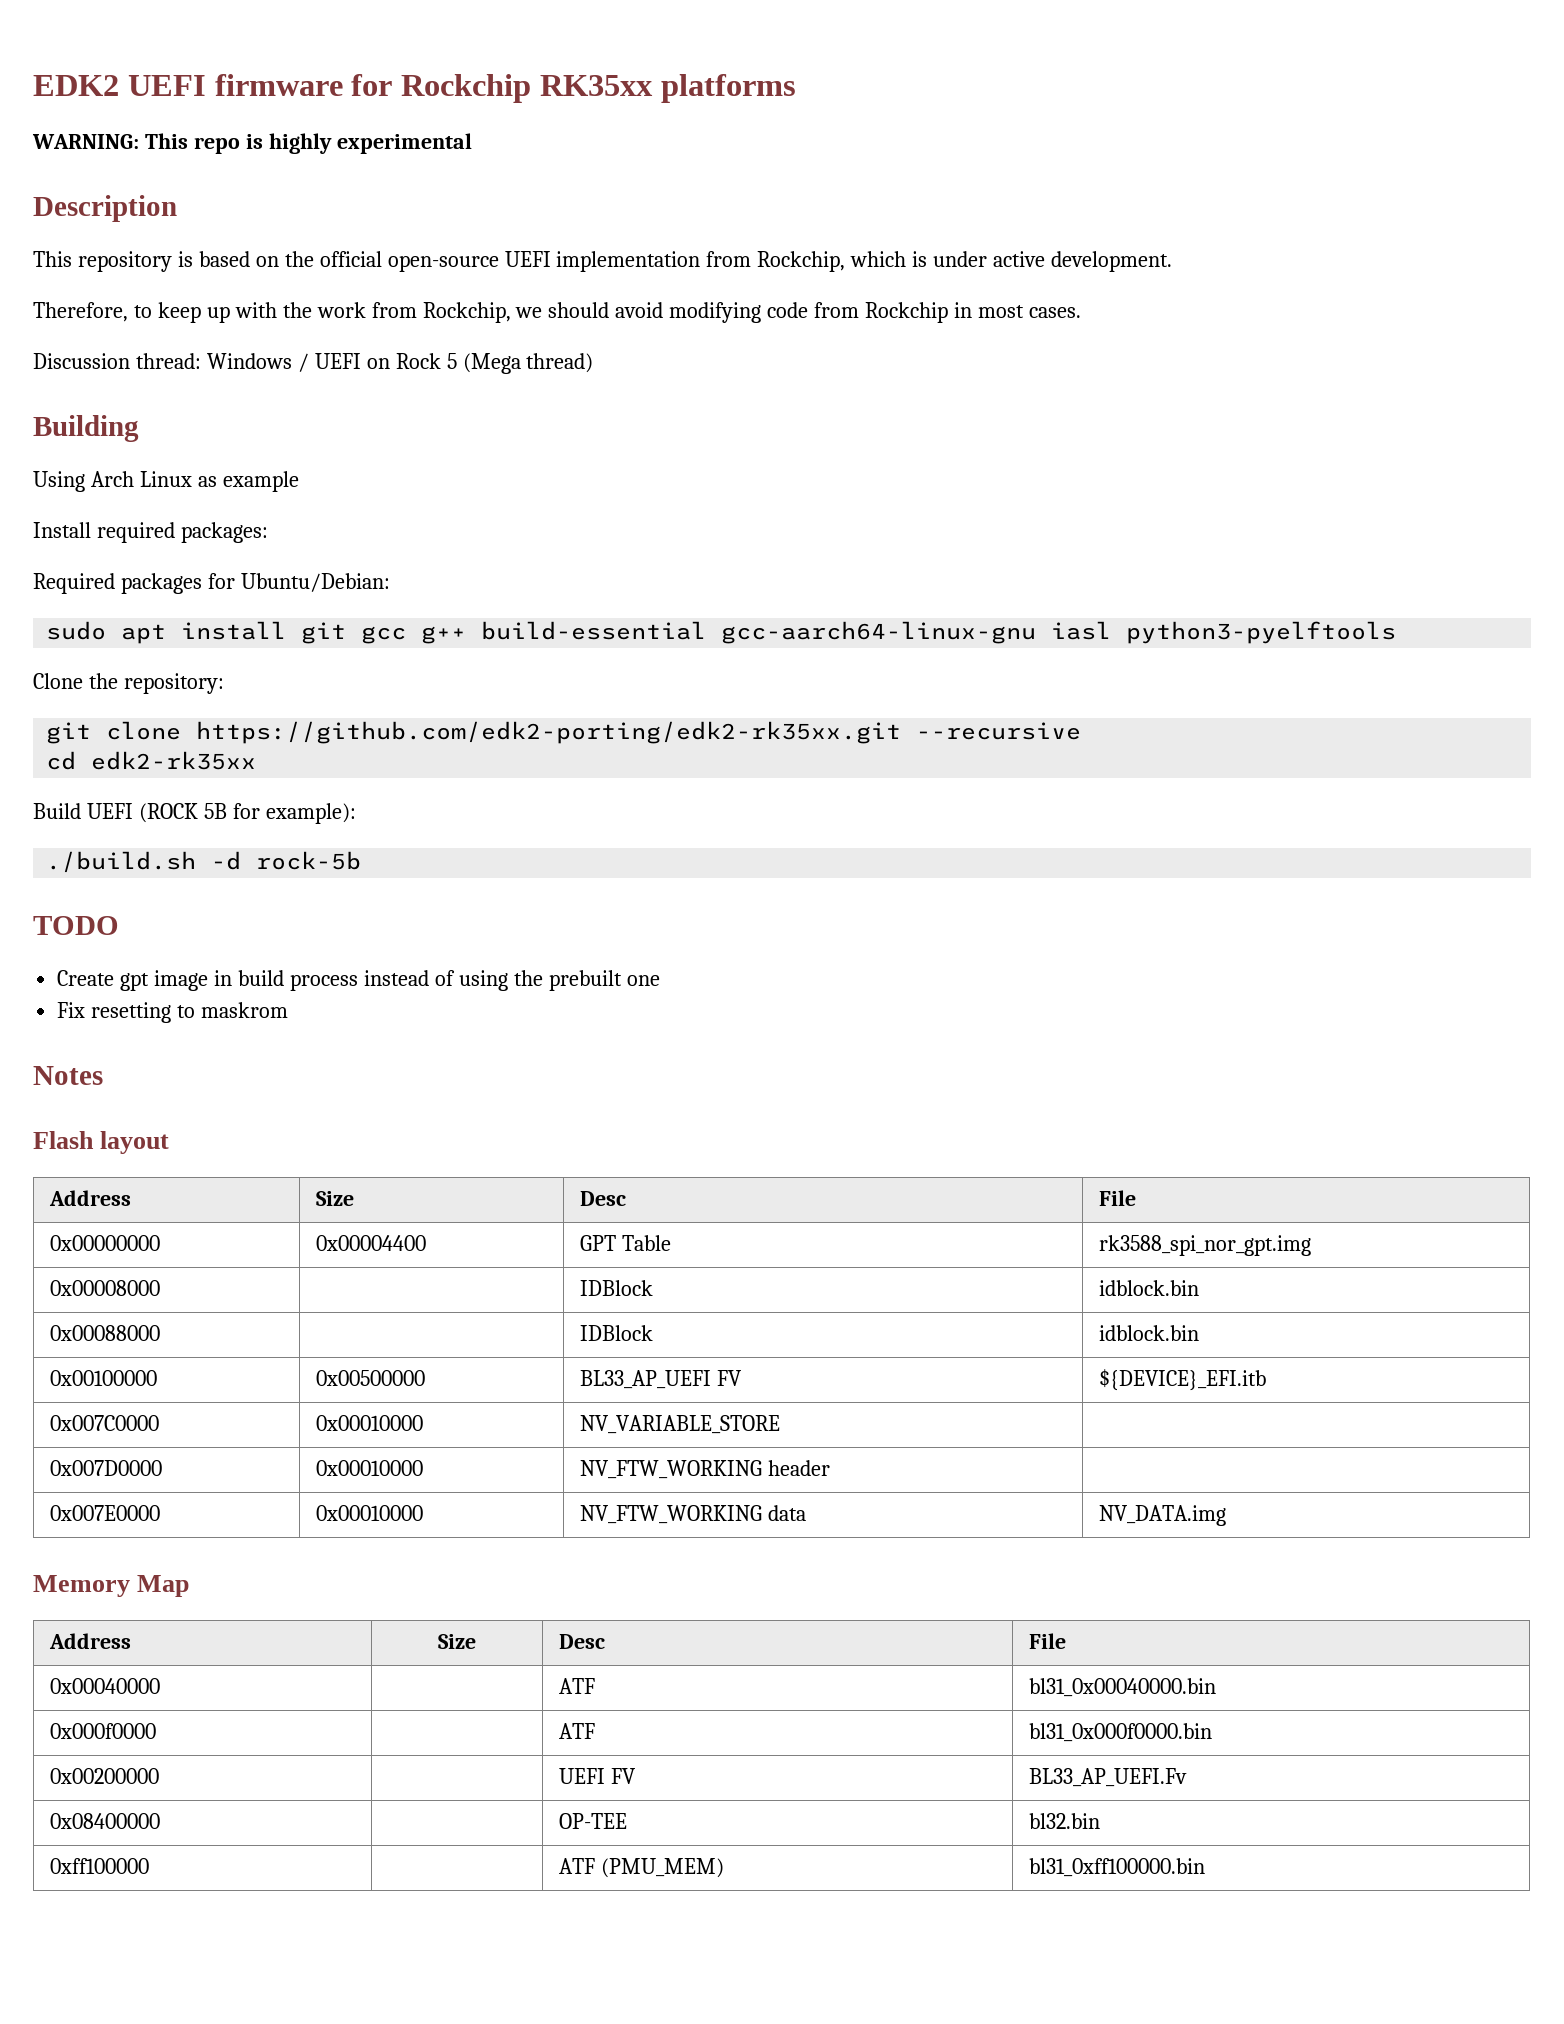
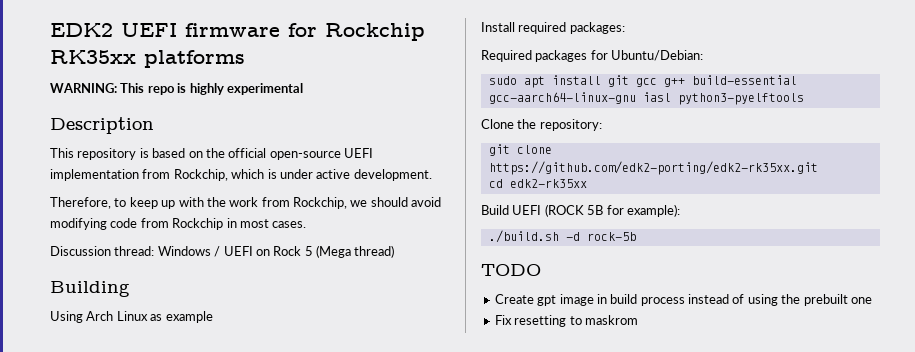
[916,722,1082,740] --recursive -> (818, 168) none
[33,1066,103,1085] [33,1131,170,1154] [49,1190,132,1206] [316,1191,355,1206] [580,1191,627,1206] [1099,1190,1137,1206] [50,1235,161,1251] [316,1235,427,1251] [580,1235,672,1251] [1099,1235,1312,1256] [50,1280,161,1296] [580,1280,654,1296] [1099,1280,1200,1296] [50,1325,161,1341] [580,1325,654,1341] [1099,1325,1200,1341] [50,1370,158,1386] [316,1370,426,1386] [580,1370,743,1389] [1099,1369,1267,1391] [50,1415,160,1431] [316,1415,424,1431] [580,1415,781,1434] [50,1460,163,1476] [316,1460,424,1476] [580,1460,831,1479] [50,1505,161,1521] [316,1505,424,1521] [580,1505,807,1524] [1099,1505,1227,1526] [33,1575,190,1597] [49,1633,132,1649] [438,1634,476,1649] [559,1634,606,1649] [1029,1633,1067,1649] [50,1678,161,1694] [559,1678,596,1694] [1029,1678,1217,1697] [50,1723,157,1739] [559,1723,596,1739] [1029,1723,1213,1742] [50,1768,160,1784] [559,1768,637,1784] [1029,1768,1188,1787] [50,1813,161,1829] [559,1813,628,1829] [1029,1813,1101,1829] [50,1858,150,1874] [559,1858,725,1878] [1029,1858,1206,1877] // Notes // Flash layout // Address | Size | Desc | File // 0x00000000 | 0x00004400 | GPT Table | rk3588_spi_nor_gpt.img // 0x00008000 | | IDBlock | idblock.bin // 0x00088000 | | IDBlock | idblock.bin // 0x00100000 | 0x00500000 | BL33_AP_UEFI FV | ${DEVICE}_EFI.itb // 0x007C0000 | 0x00010000 | NV_VARIABLE_STORE | // 0x007D0000 | 0x00010000 | NV_FTW_WORKING header | // 0x007E0000 | 0x00010000 | NV_FTW_WORKING data | NV_DATA.img // Memory Map // Address | Size | Desc | File // 0x00040000 | | ATF | bl31_0x00040000.bin // 0x000f0000 | | ATF | bl31_0x000f0000.bin // 0x00200000 | | UEFI FV | BL33_AP_UEFI.Fv // 0x08400000 | | OP-TEE | bl32.bin // 0xff100000 | | ATF (PMU_MEM) | bl31_0xff100000.bin -> (638, 320) none

